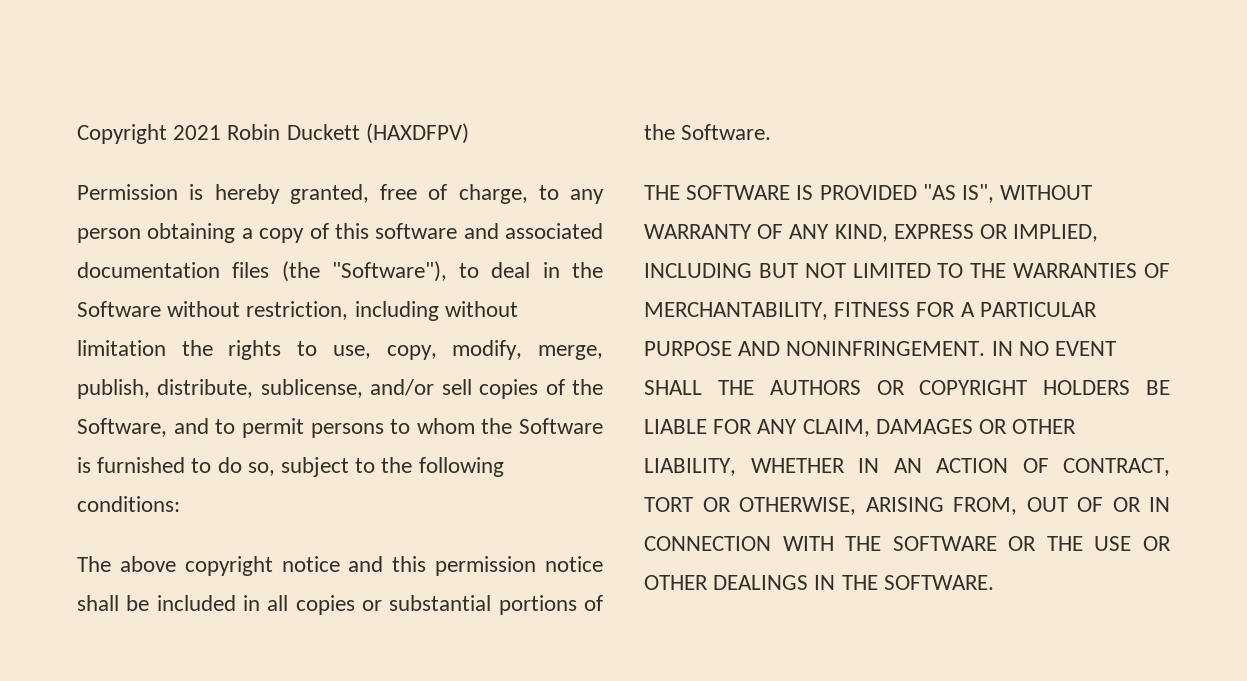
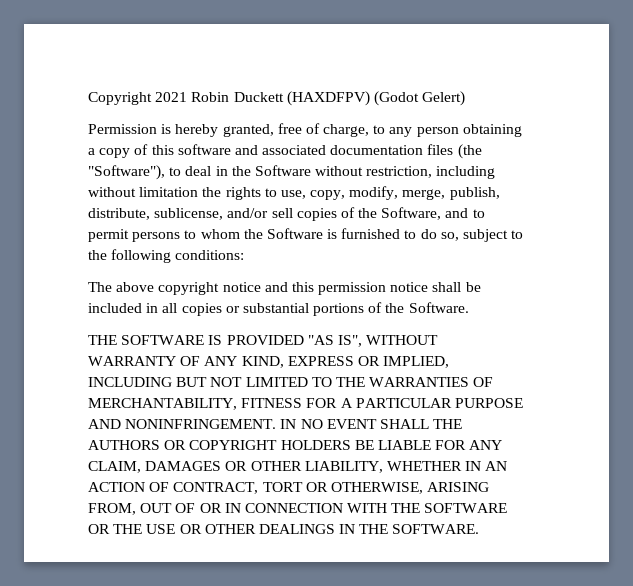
(469, 133) none -> [373,91,466,106] (Godot Gelert)

